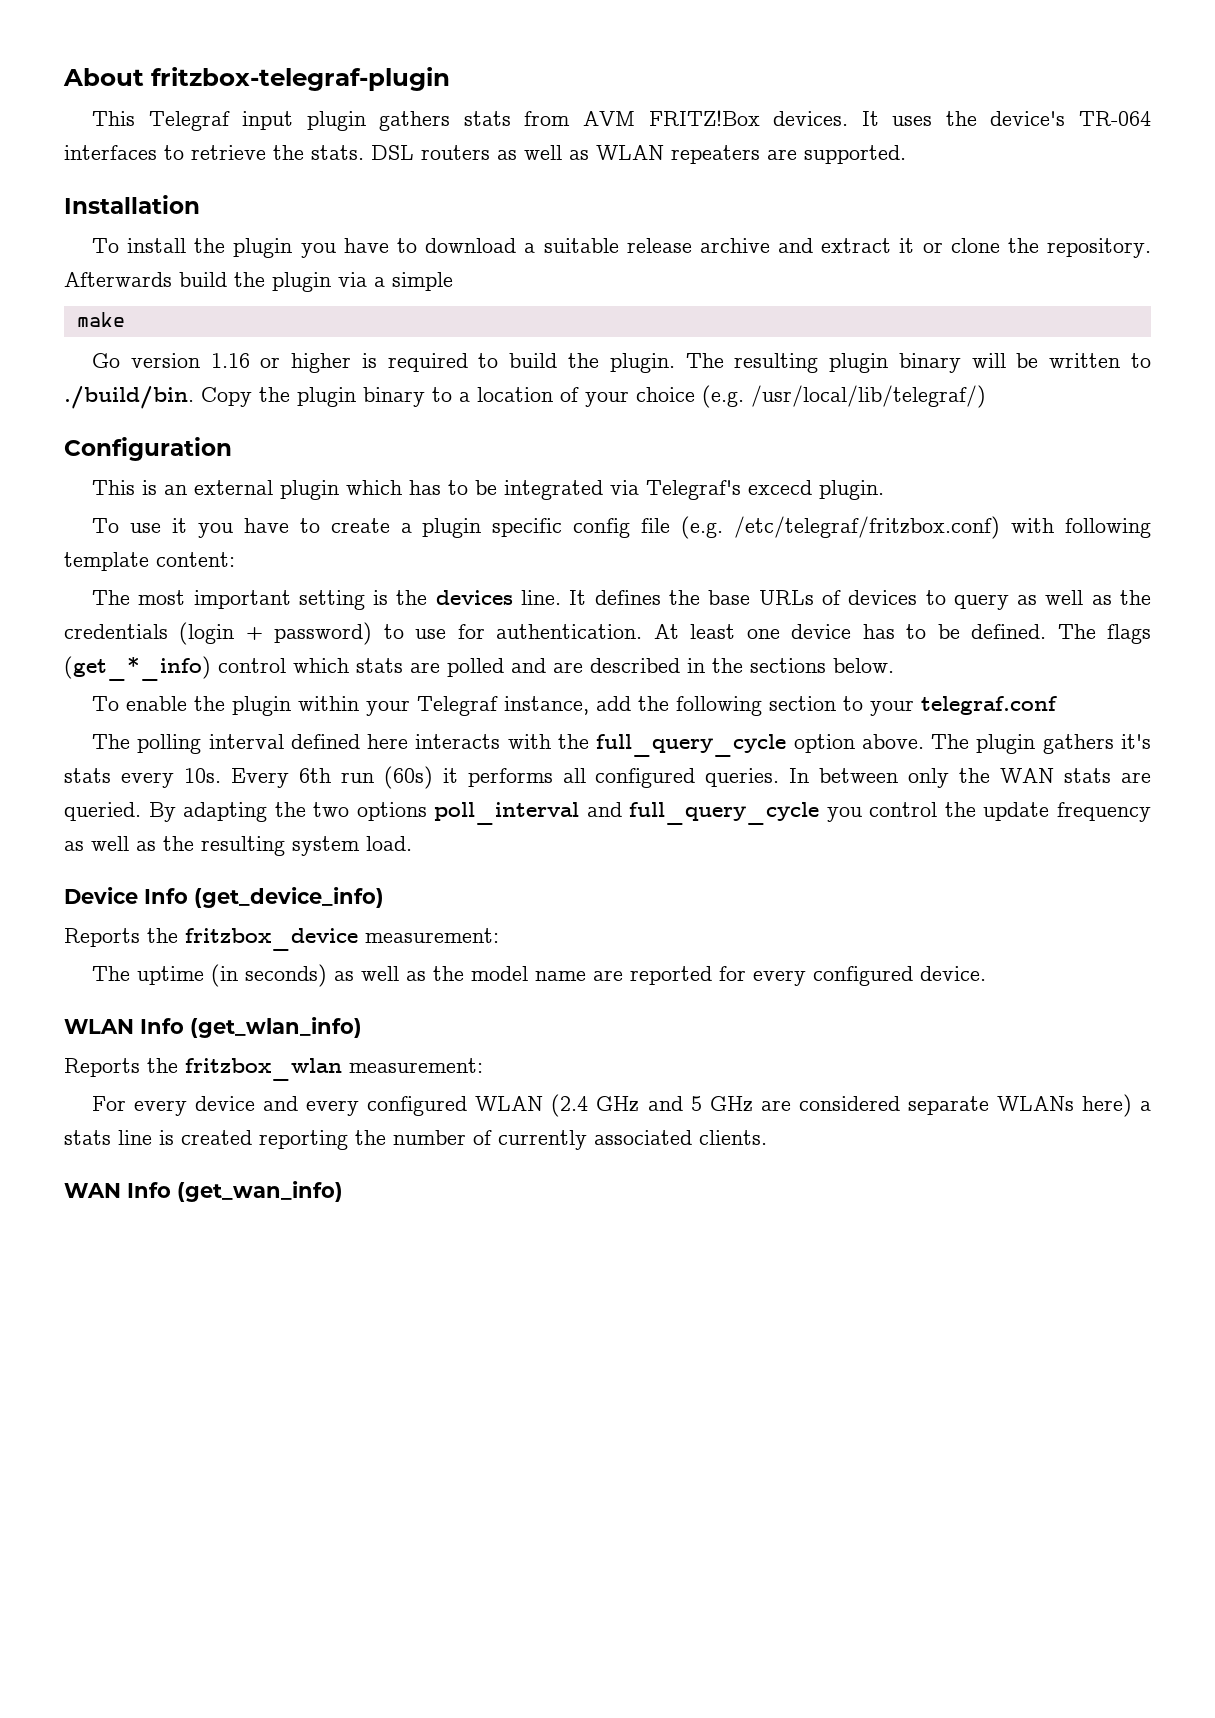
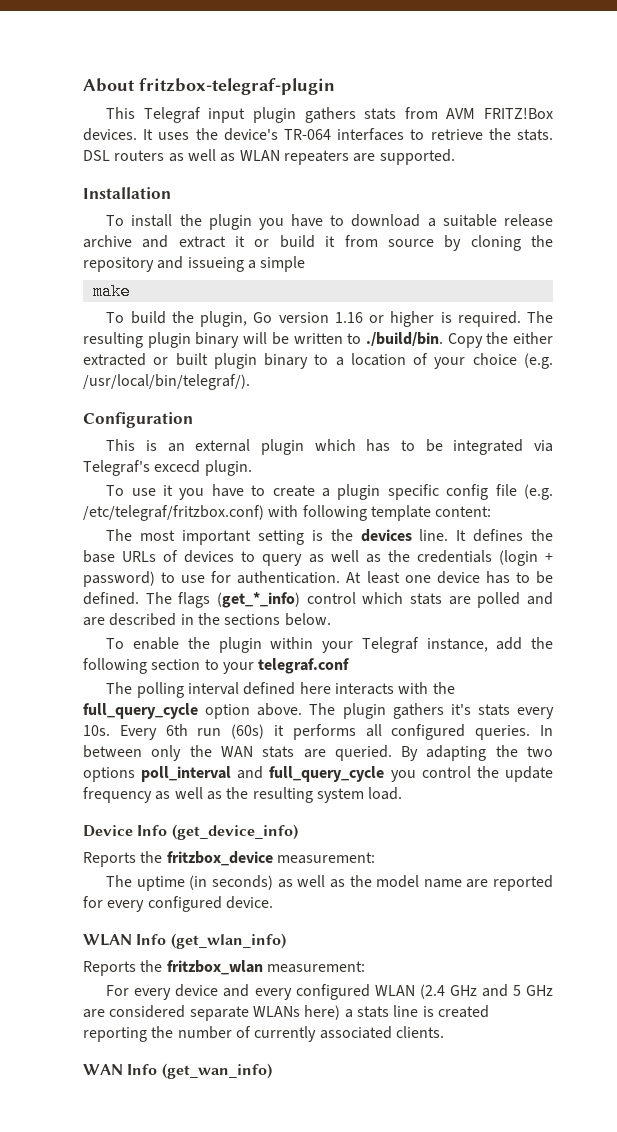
[950,238,1152,258] [64,272,367,292] clone the repository. Afterwards build the plugin via -> [279,235,554,251] [83,256,244,272] build it from source by cloning the repository and issueing
(125, 319) none -> [106,311,248,327] To build the plugin,
[387,353,675,373] required to build the plugin. -> [457,311,521,327] required.
(290, 394) none -> [513,332,553,344] [83,353,208,366] either extracted or built
[751,385,986,408] /usr/local/lib/telegraf/) -> [83,374,250,390] /usr/local/bin/telegraf/).

